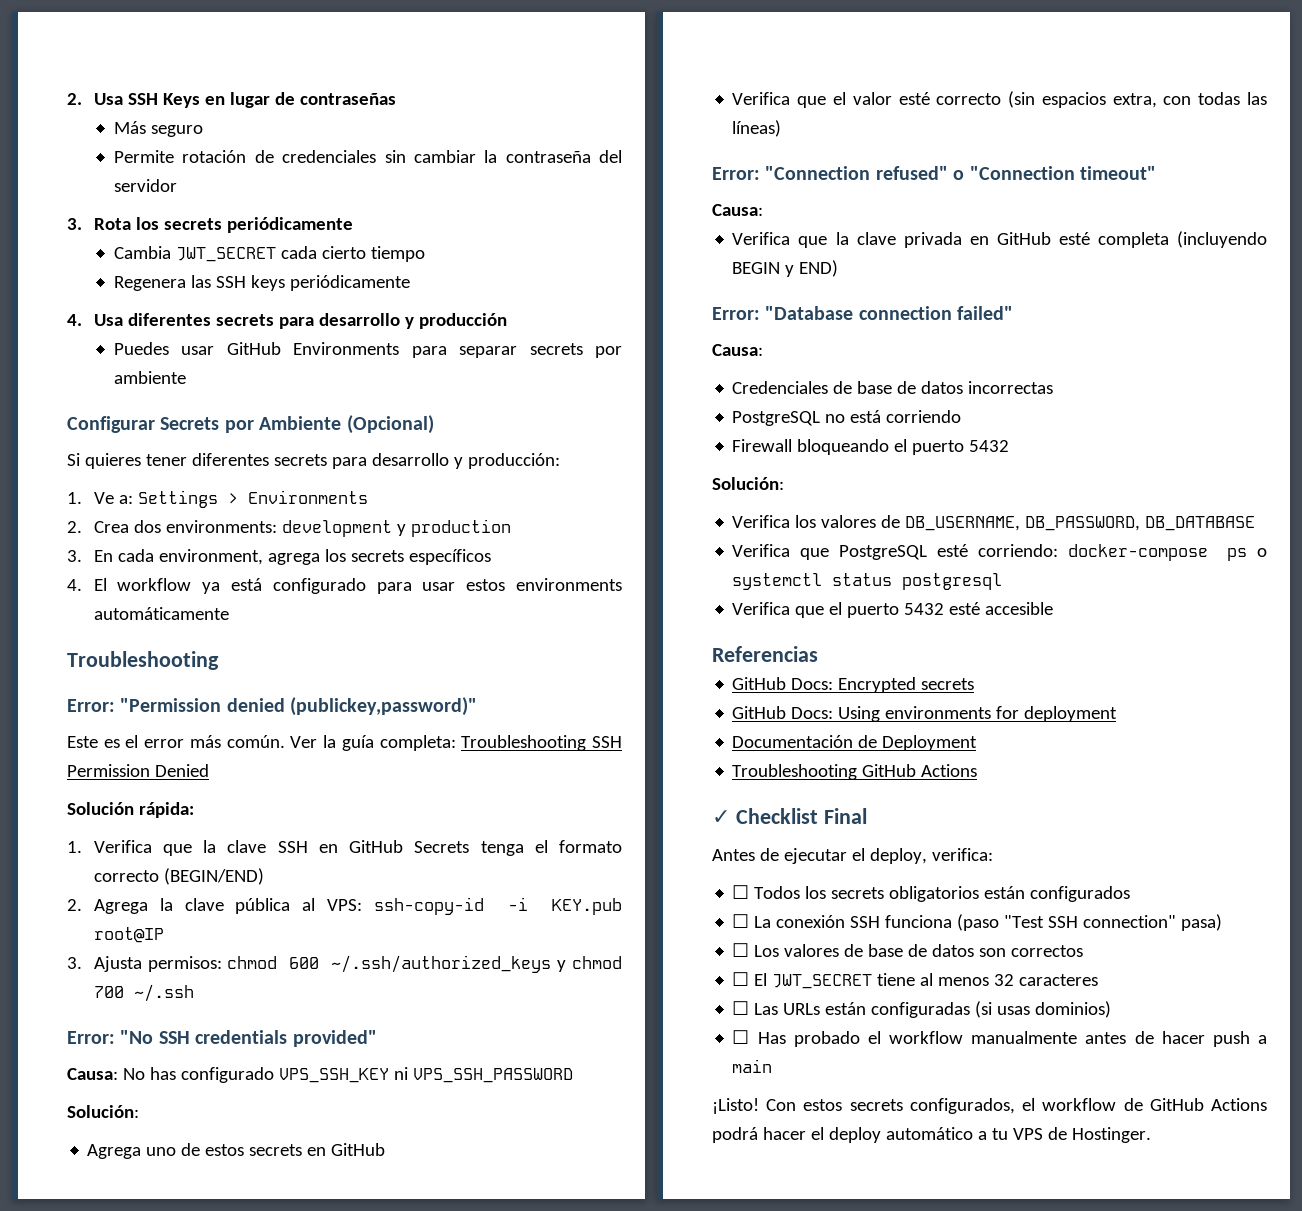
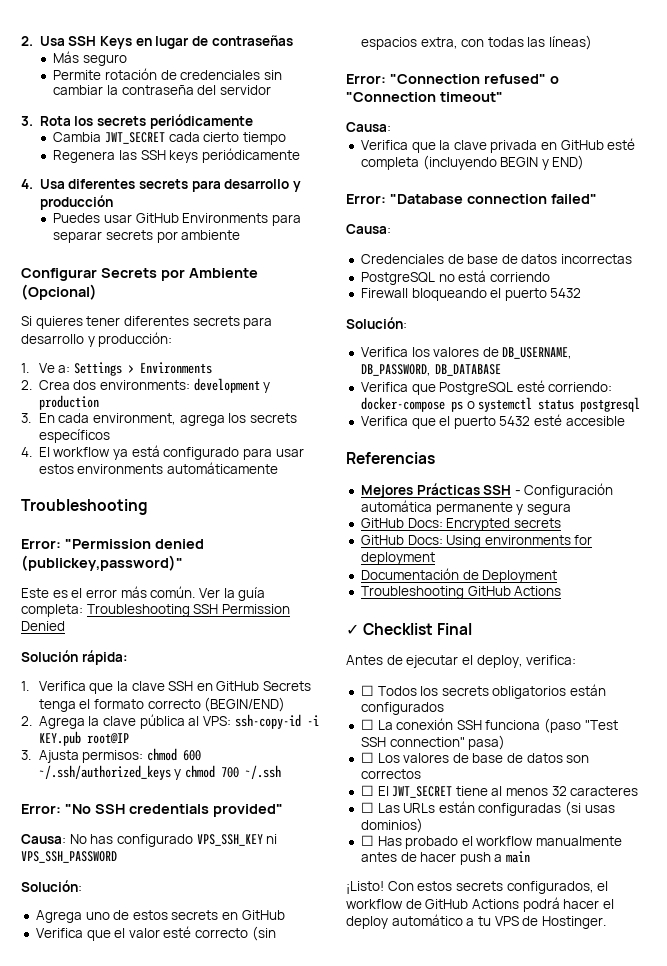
(818, 654) none -> [360,483,614,498] [360,500,571,515] // Mejores Prácticas SSH - Configuración automática permanente y segura

